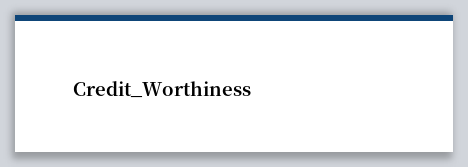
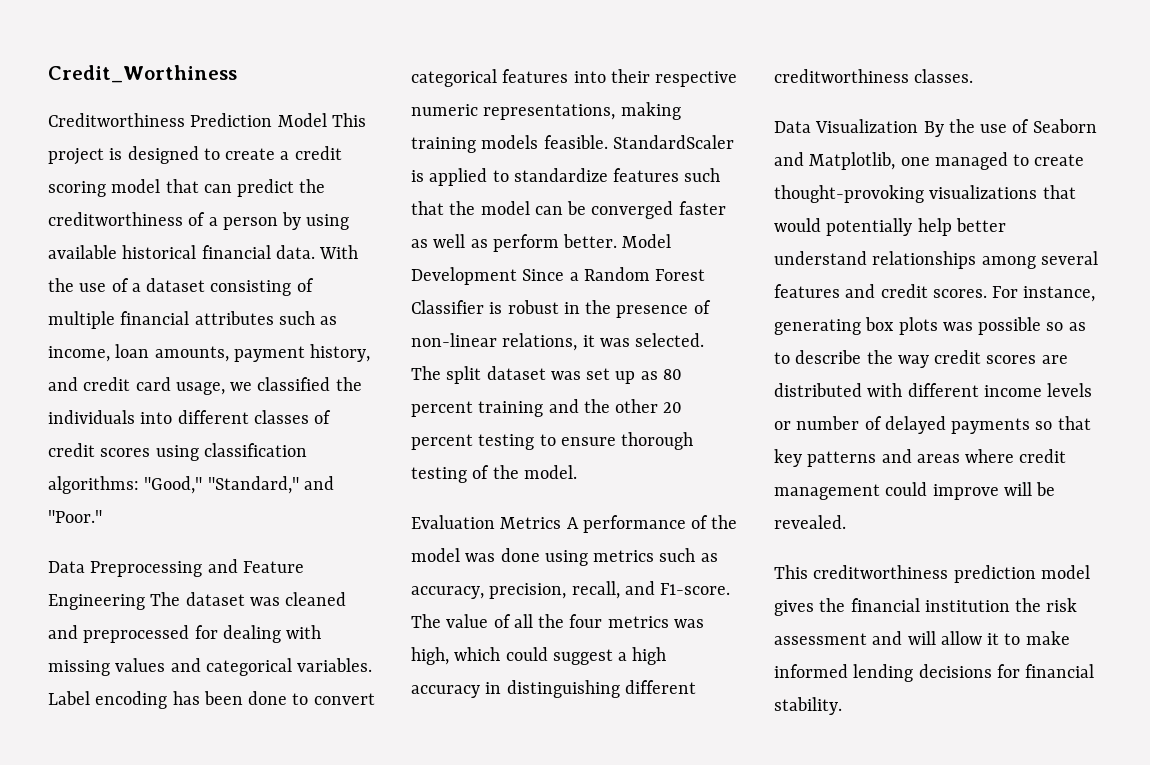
(251, 89) none -> [48,113,366,127] [48,146,342,165] [48,179,326,197] [48,212,350,230] [48,245,359,259] [48,278,314,296] [48,311,338,329] [48,344,371,362] [48,377,362,395] [48,410,332,424] [48,443,307,461] [48,476,334,494] [48,510,102,523] [48,559,304,577] [48,592,347,610] [48,625,322,643] [48,658,373,676] [48,691,375,709] [411,69,738,87] [411,102,681,120] [411,135,734,153] [411,168,721,186] [411,201,726,219] [411,234,672,252] [411,267,706,285] [411,300,711,318] [411,333,705,351] [411,366,682,384] [411,399,683,417] [411,432,694,450] [411,465,577,483] [411,515,738,533] [411,548,718,566] [411,581,731,599] [411,614,704,628] [411,647,667,665] [411,680,696,698] [774,69,974,83] [774,119,1097,137] [774,152,1085,170] [774,185,1076,203] [774,218,1006,236] [774,251,1098,269] [774,284,1096,302] [774,317,1086,335] [774,350,1068,368] [774,383,1093,397] [774,416,1091,434] [774,449,1067,467] [774,482,1056,500] [774,515,846,529] [774,565,1090,583] [774,598,1078,616] [774,631,1070,645] [774,664,1095,682] [774,697,842,715] // Creditworthiness Prediction Model This project is designed to create a credit scoring model that can predict the creditworthiness of a person by using available historical financial data. With the use of a dataset consisting of multiple financial attributes such as income, loan amounts, payment history, and credit card usage, we classified the individuals into different classes of credit scores using classification algorithms: "Good," "Standard," and "Poor." // Data Preprocessing and Feature Engineering The dataset was cleaned and preprocessed for dealing with missing values and categorical variables. Label encoding has been done to convert categorical features into their respective numeric representations, making training models feasible. StandardScaler is applied to standardize features such that the model can be converged faster as well as perform better. Model Development Since a Random Forest Classifier is robust in the presence of non-linear relations, it was selected. The split dataset was set up as 80 percent training and the other 20 percent testing to ensure thorough testing of the model. // Evaluation Metrics A performance of the model was done using metrics such as accuracy, precision, recall, and F1-score. The value of all the four metrics was high, which could suggest a high accuracy in distinguishing different creditworthiness classes. // Data Visualization By the use of Seaborn and Matplotlib, one managed to create thought-provoking visualizations that would potentially help better understand relationships among several features and credit scores. For instance, generating box plots was possible so as to describe the way credit scores are distributed with different income levels or number of delayed payments so that key patterns and areas where credit management could improve will be revealed. // This creditworthiness prediction model gives the financial institution the risk assessment and will allow it to make informed lending decisions for financial stability.

